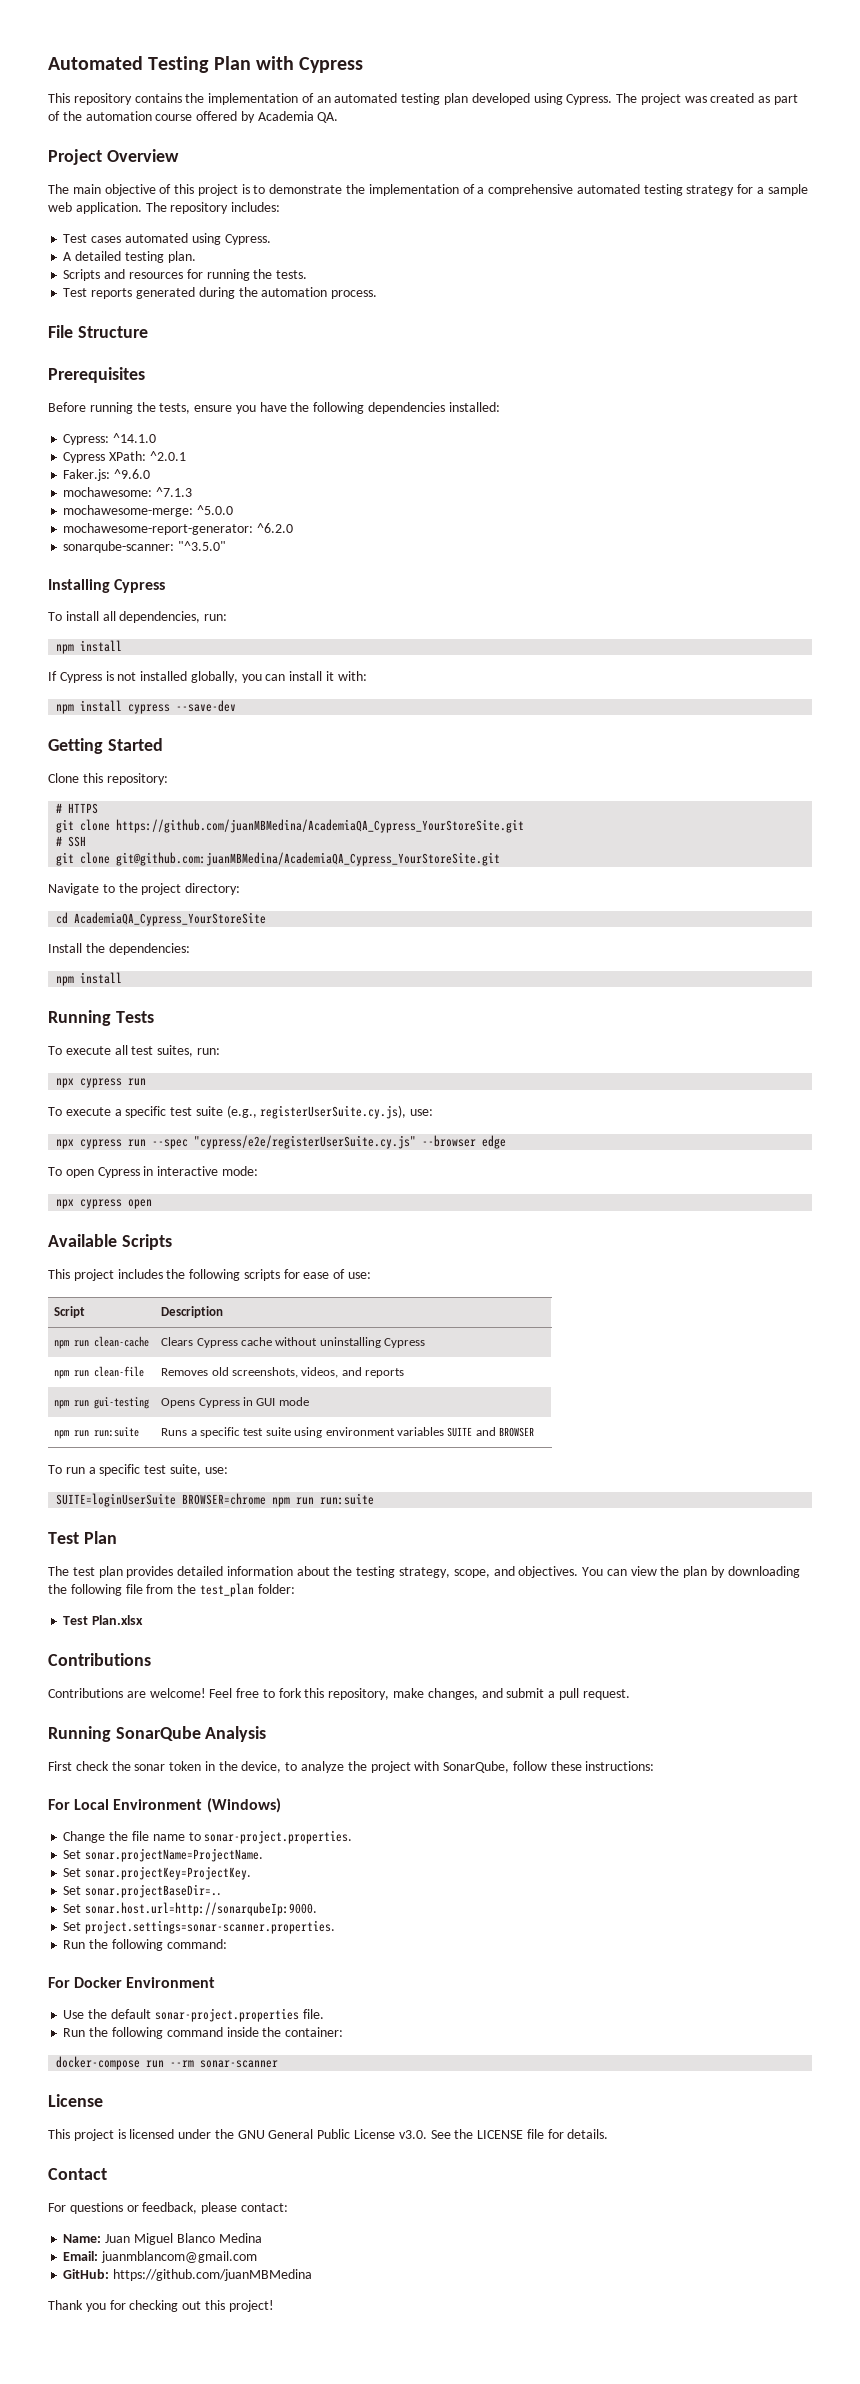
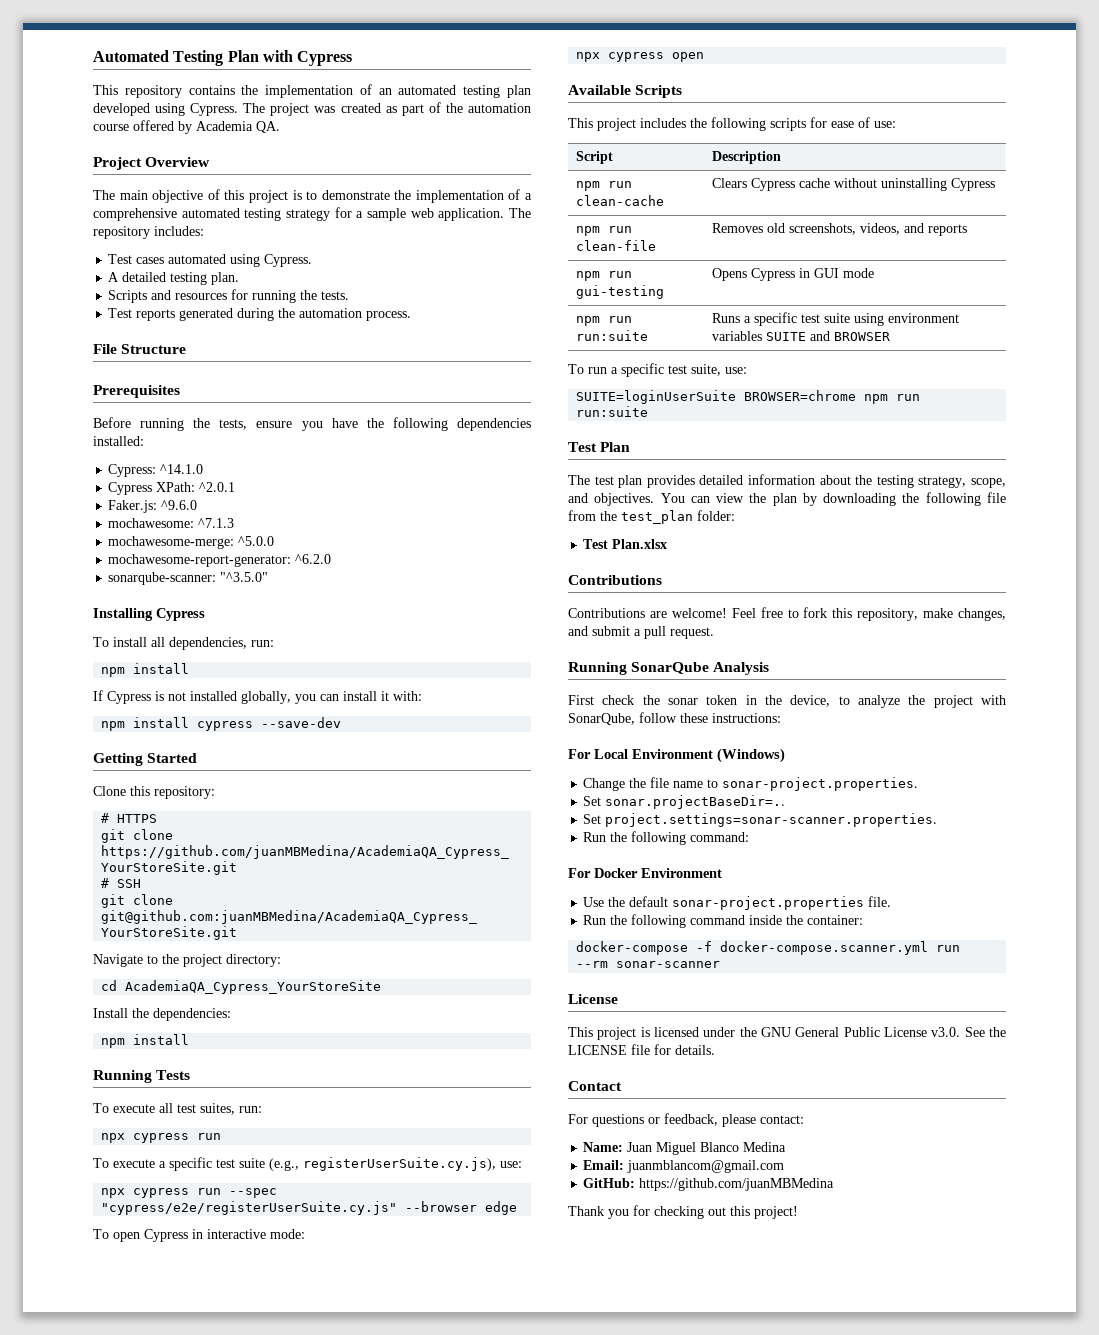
[63,1848,264,1862] [63,1866,252,1880] // Set sonar.projectName=ProjectName. // Set sonar.projectKey=ProjectKey. -> (919, 784) none
[63,1902,318,1916] // Set sonar.host.url=http://sonarqubeIp:9000. -> (786, 802) none
(141, 2063) none -> [696,941,929,955] -f docker-compose.scanner.yml

